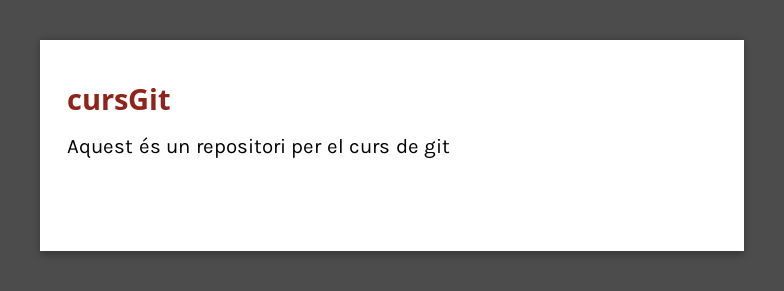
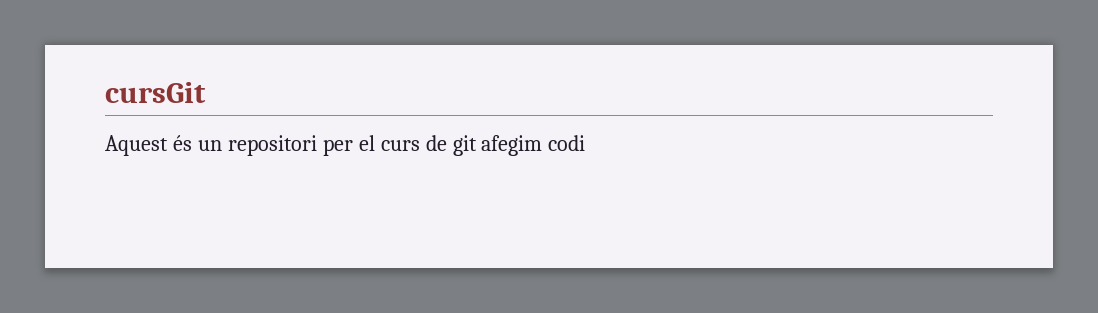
(451, 148) none -> [481,135,586,156] afegim codi

